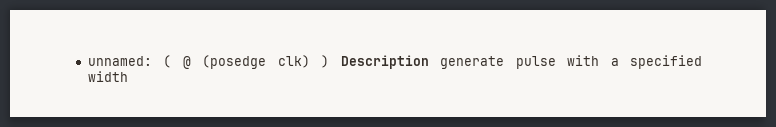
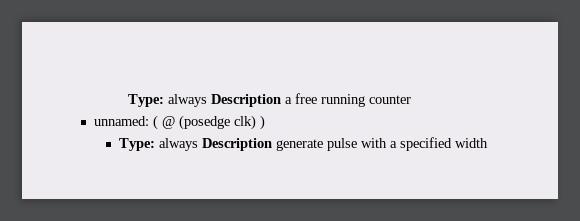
(87, 61) none -> [128,93,412,107] Type: always Description a free running counter //
(330, 61) none -> [119,138,199,151] // Type: always

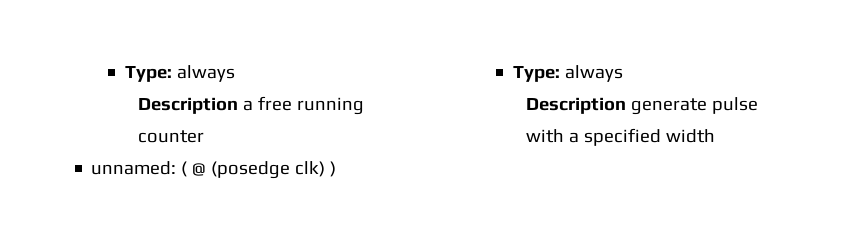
[128,94,208,107] Type: always -> [125,65,236,82] Type: always //
(199, 144) none -> (624, 73) //

